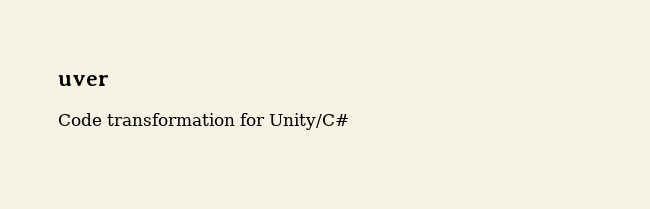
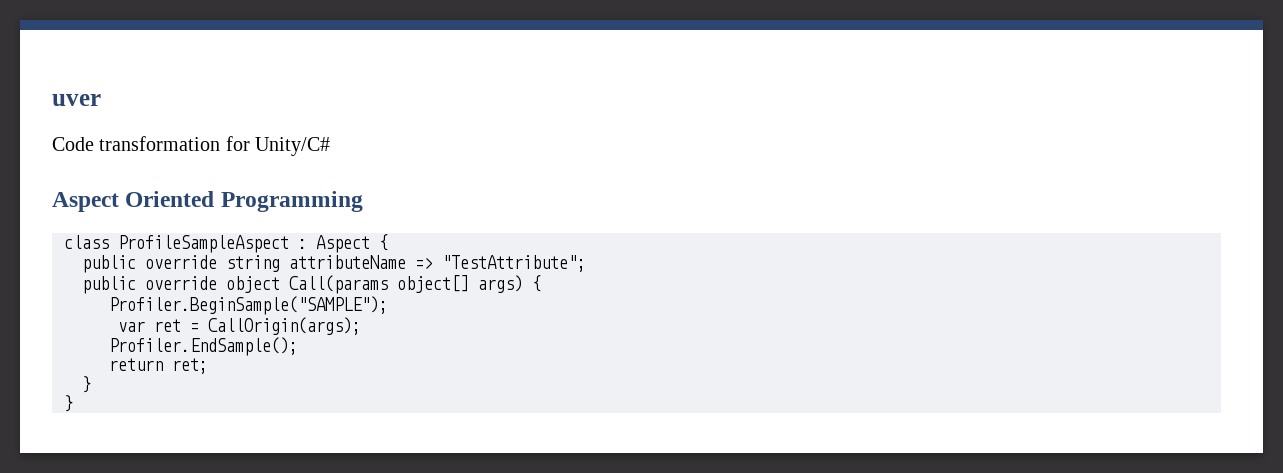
(349, 121) none -> [52,191,363,212] [64,234,388,253] [82,255,586,273] [82,275,541,294] [109,296,388,315] [118,317,361,335] [109,337,298,356] [109,358,208,374] [82,376,91,393] [64,395,73,412] // Aspect Oriented Programming // class ProfileSampleAspect : Aspect { // public override string attributeName => "TestAttribute"; // public override object Call(params object[] args) { // Profiler.BeginSample("SAMPLE"); // var ret = CallOrigin(args); // Profiler.EndSample(); // return ret; // } // }

